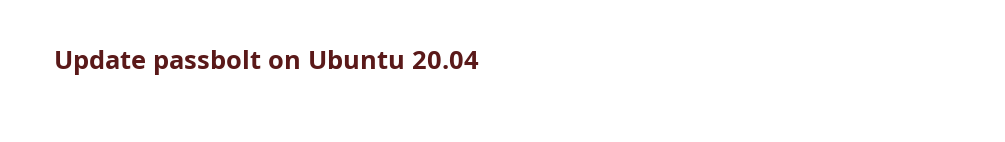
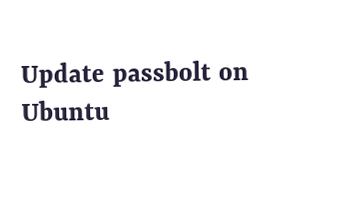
[412,51,479,69] 20.04 -> (110, 110) none

